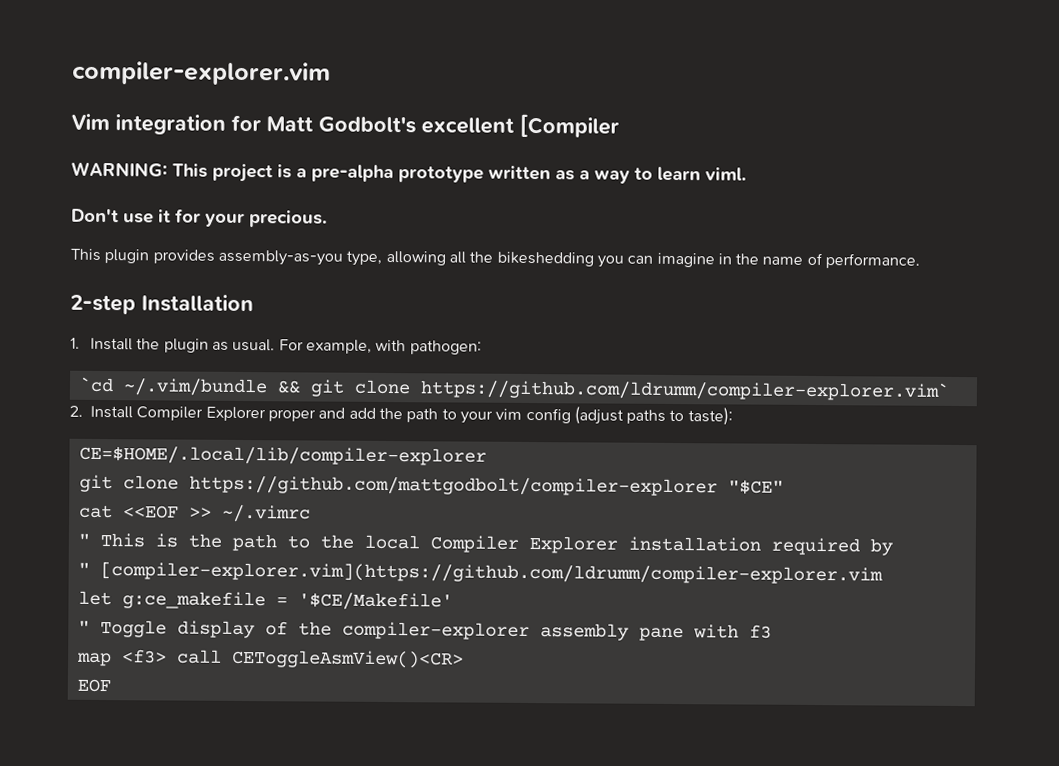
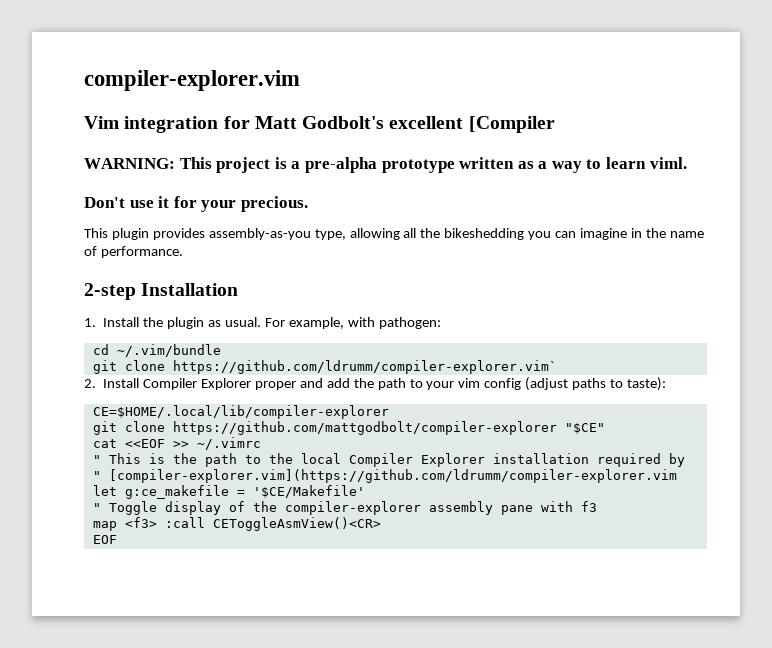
[78,376,114,393] `cd -> [92,344,109,355] cd
[276,380,301,394] && -> (221, 350) //
[176,649,222,664] call -> [164,517,205,528] :call

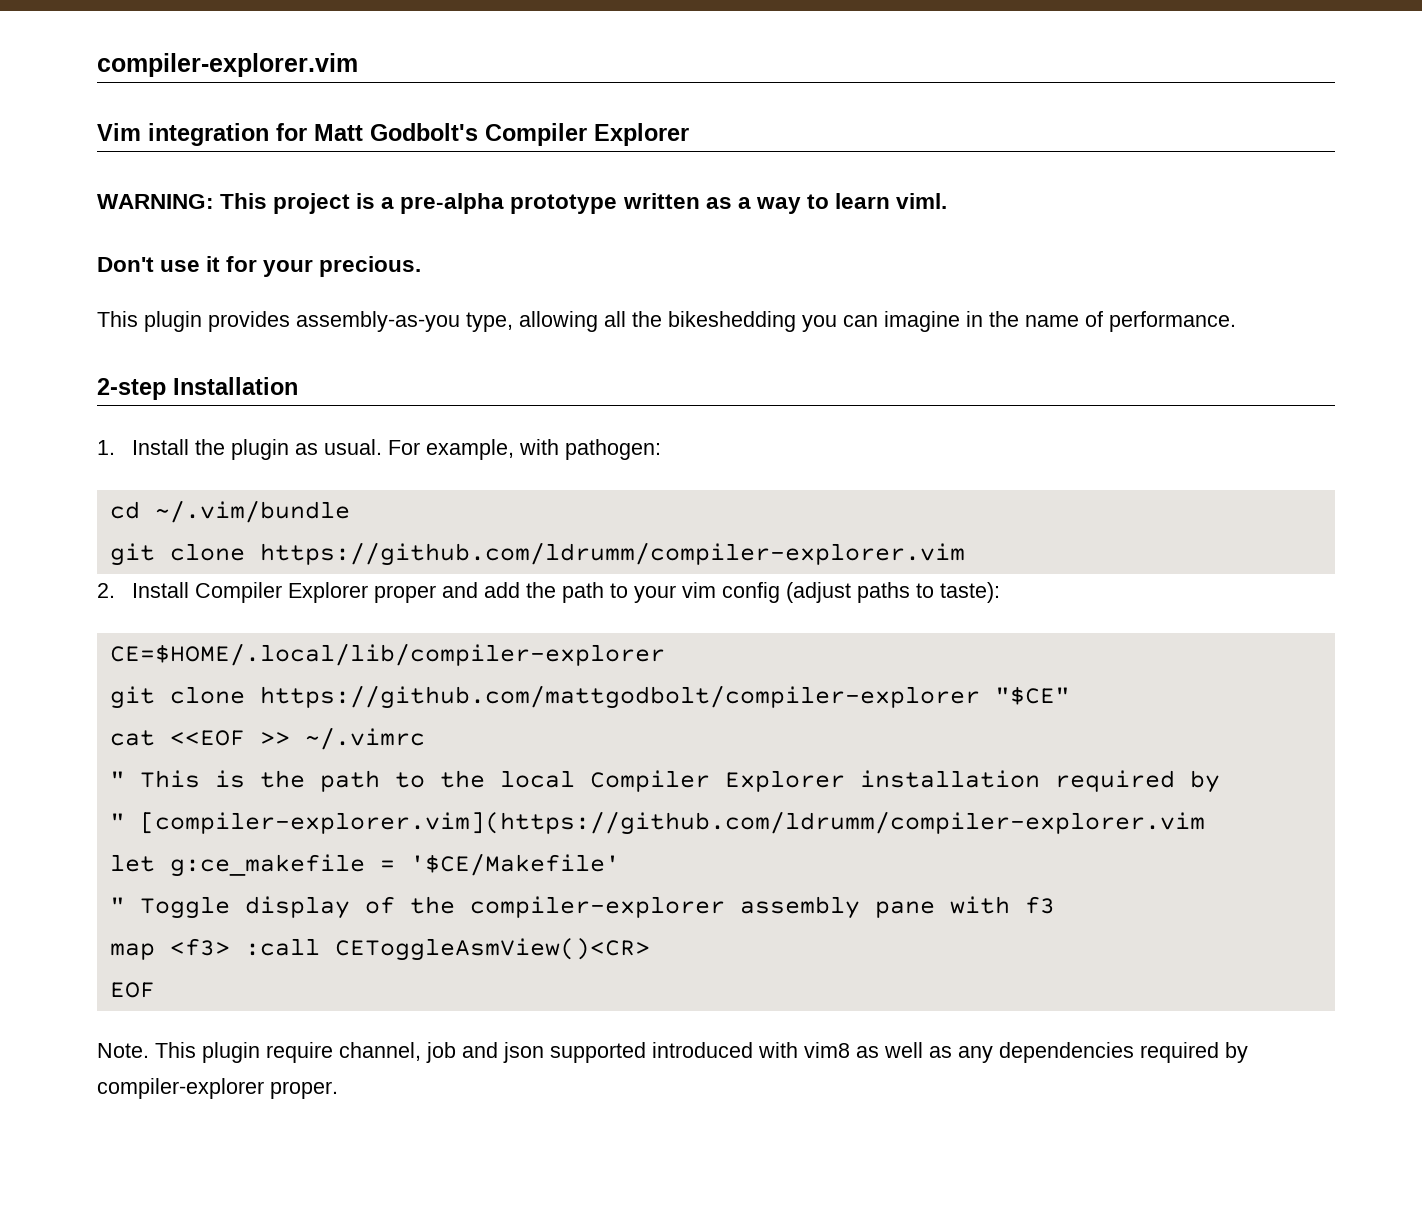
[389,116,555,133] excellent [Compiler -> [485,123,689,146] Compiler Explorer
[172,360,557,374] https://github.com/ldrumm/compiler-explorer.vim` -> [259,542,965,566] https://github.com/ldrumm/compiler-explorer.vim
(117, 539) none -> [97,1042,1248,1063] [97,1078,338,1099] // Note. This plugin require channel, job and json supported introduced with vim8 as well as any dependencies required by compiler-explorer proper.

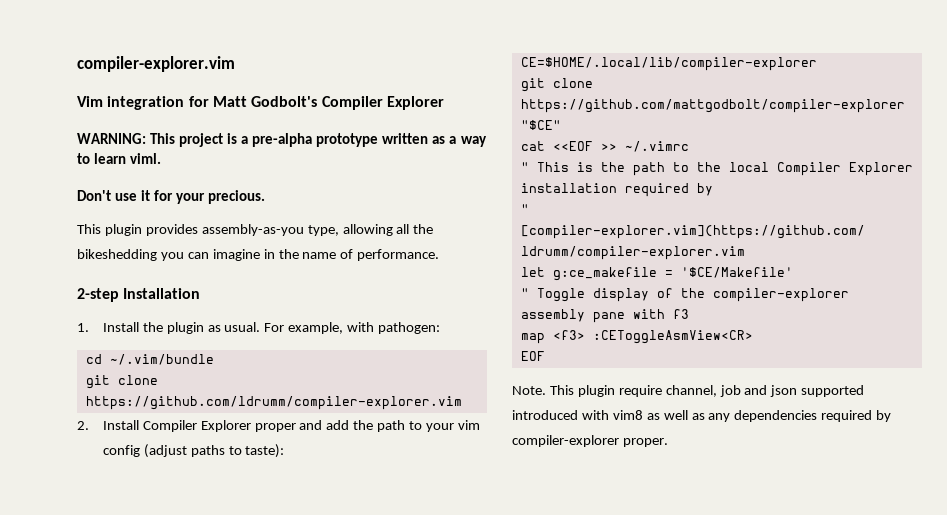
[244,938,650,961] :call CEToggleAsmView()<CR> -> [592,330,753,344] :CEToggleAsmView<CR>

